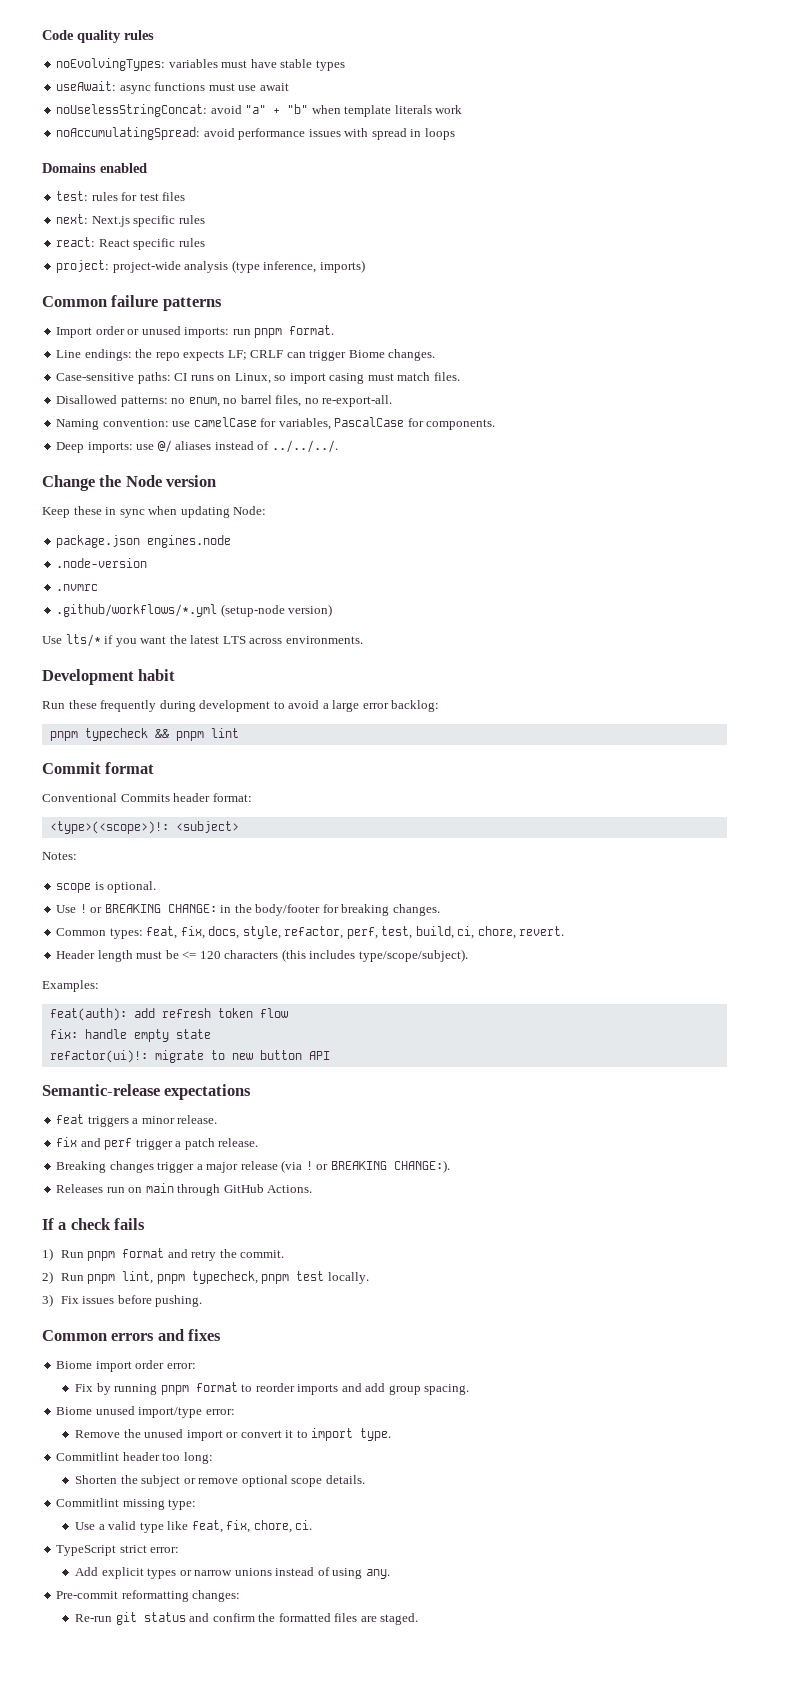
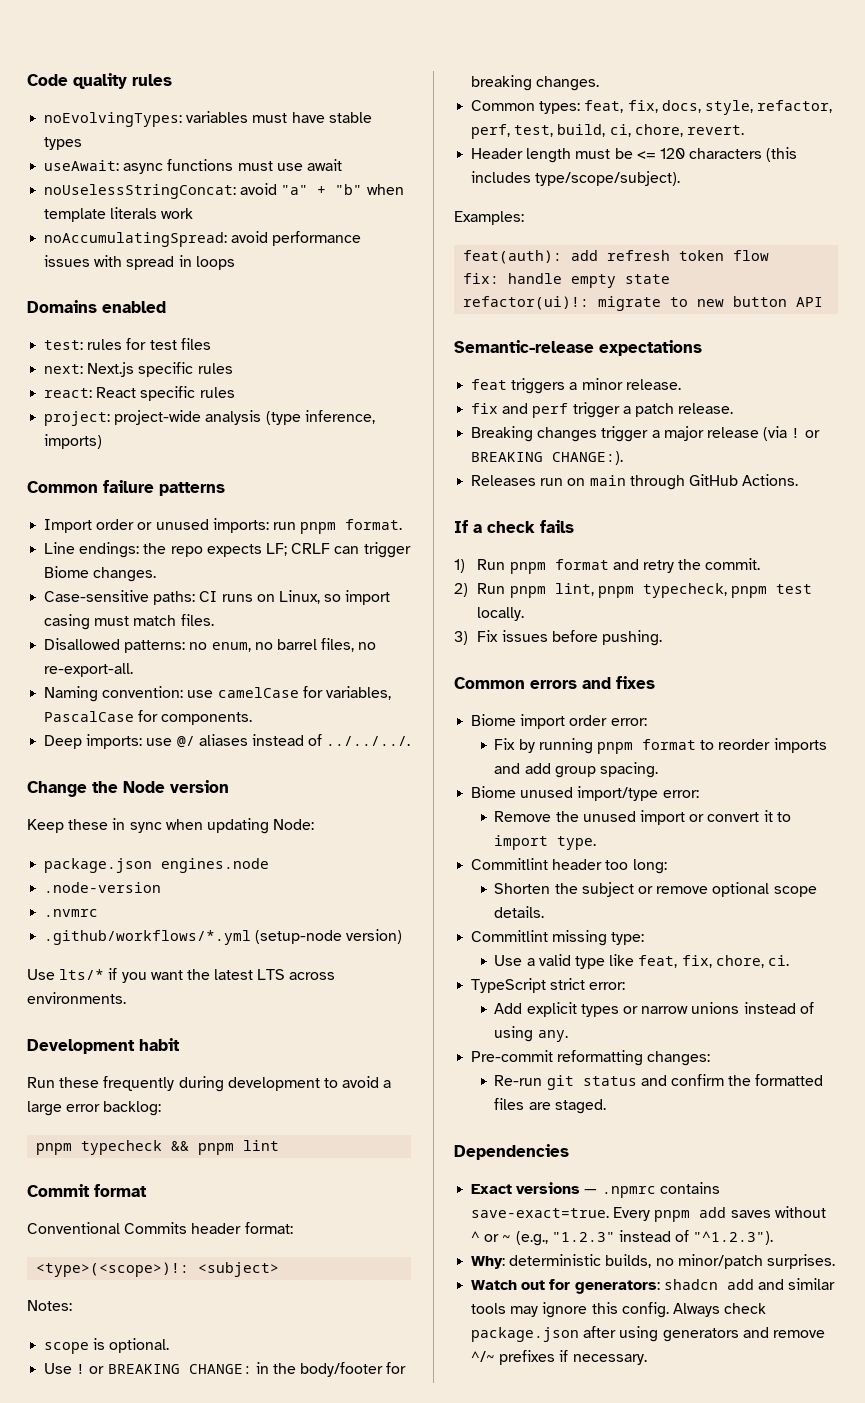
(419, 1619) none -> [454,1144,569,1160] [471,1182,720,1198] [471,1206,826,1222] [471,1230,774,1246] [471,1254,835,1269] [471,1278,836,1294] [471,1302,767,1318] [471,1326,825,1342] [471,1350,647,1365] // Dependencies // Exact versions — .npmrc contains save-exact=true. Every pnpm add saves without ^ or ~ (e.g., "1.2.3" instead of "^1.2.3"). // Why: deterministic builds, no minor/patch surprises. // Watch out for generators: shadcn add and similar tools may ignore this config. Always check package.json after using generators and remove ^/~ prefixes if necessary.

